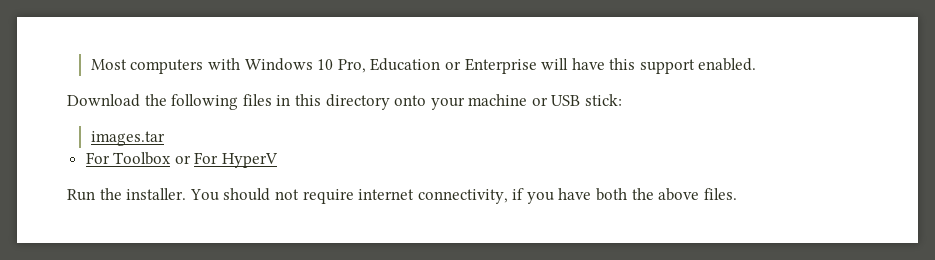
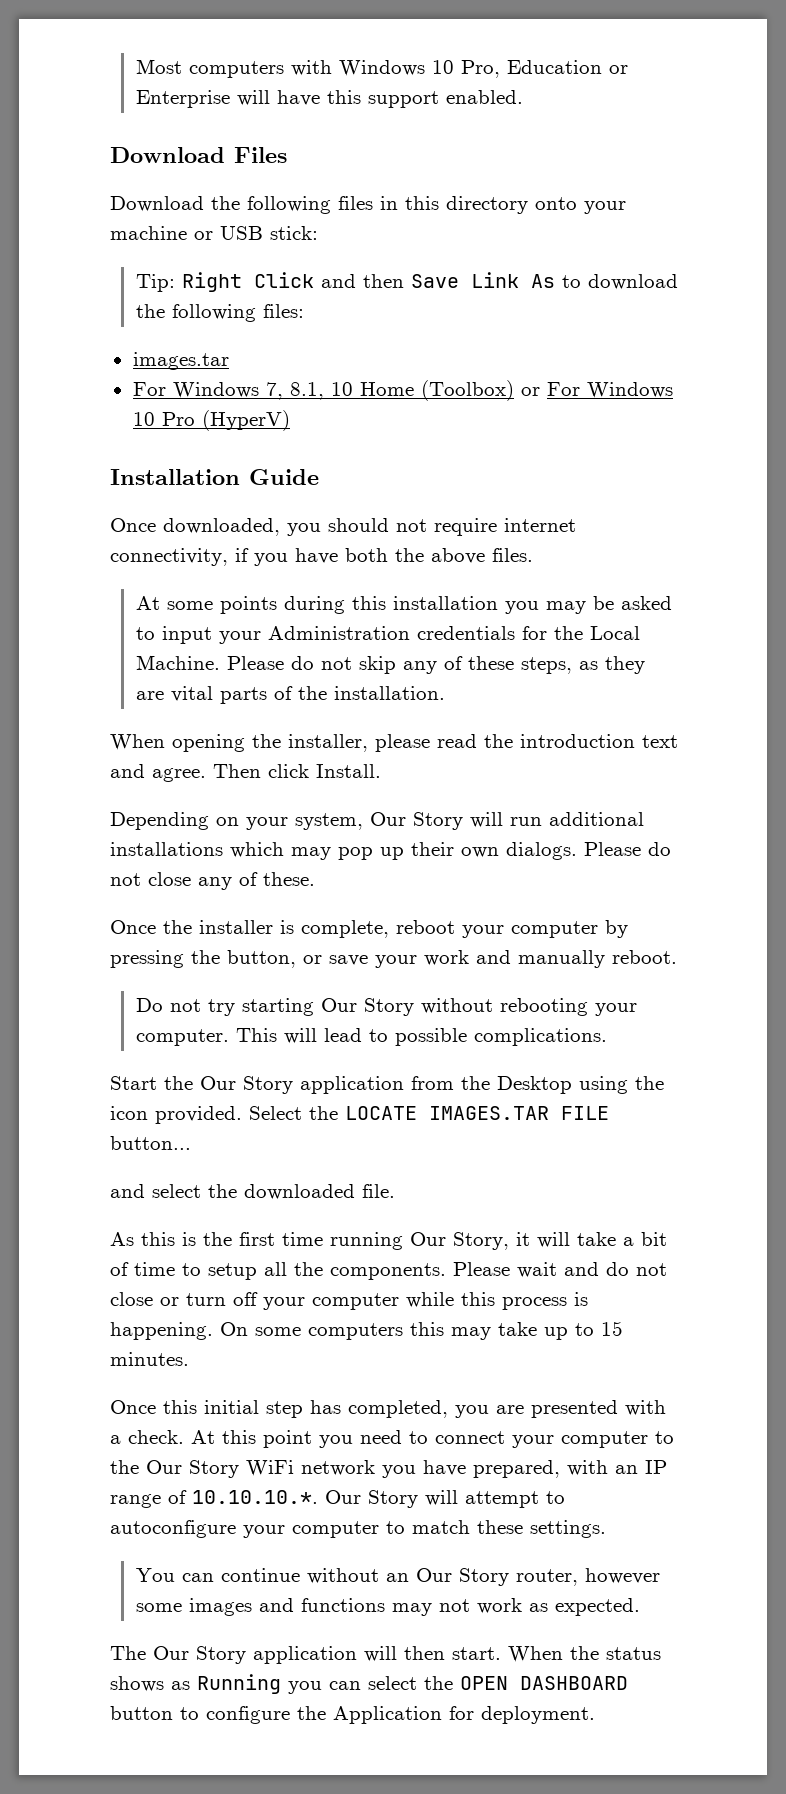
(757, 64) none -> [110,147,287,163] // Download Files
[90,131,165,146] [85,152,279,168] [67,188,219,201] images.tar // For Toolbox or For HyperV // Run the installer. You -> [135,272,678,292] [135,304,304,322] [132,352,229,370] [132,380,673,401] [132,410,290,431] [110,469,319,485] [110,518,321,536] Tip: Right Click and then Save Link As to download the following files: // images.tar // For Windows 7, 8.1, 10 Home (Toolbox) or For Windows 10 Pro (HyperV) // Installation Guide // Once downloaded, you
(737, 194) none -> [135,596,672,614] [135,626,640,644] [135,655,645,674] [135,686,445,704] [110,734,678,752] [110,764,381,782] [110,812,644,830] [110,842,671,860] [110,872,315,890] [110,920,628,938] [110,950,677,968] [135,998,637,1016] [135,1028,607,1046] [110,1076,664,1094] [110,1106,609,1124] [110,1136,191,1150] [110,1184,395,1200] [110,1232,667,1250] [110,1262,667,1280] [110,1292,588,1310] [110,1321,623,1340] [110,1352,189,1366] [110,1400,666,1418] [110,1430,674,1448] [110,1460,667,1478] [110,1490,565,1508] [110,1520,606,1538] [135,1568,660,1586] [135,1598,640,1616] [110,1646,661,1664] [110,1674,628,1694] [110,1706,595,1724] // At some points during this installation you may be asked to input your Administration credentials for the Local Machine. Please do not skip any of these steps, as they are vital parts of the installation. // When opening the installer, please read the introduction text and agree. Then click Install. // Depending on your system, Our Story will run additional installations which may pop up their own dialogs. Please do not close any of these. // Once the installer is complete, reboot your computer by pressing the button, or save your work and manually reboot. // Do not try starting Our Story without rebooting your computer. This will lead to possible complications. // Start the Our Story application from the Desktop using the icon provided. Select the LOCATE IMAGES.TAR FILE button... // and select the downloaded file. // As this is the first time running Our Story, it will take a bit of time to setup all the components. Please wait and do not close or turn off your computer while this process is happening. On some computers this may take up to 15 minutes. // Once this initial step has completed, you are presented with a check. At this point you need to connect your computer to the Our Story WiFi network you have prepared, with an IP range of 10.10.10.*. Our Story will attempt to autoconfigure your computer to match these settings. // You can continue without an Our Story router, however some images and functions may not work as expected. // The Our Story application will then start. When the status shows as Running you can select the OPEN DASHBOARD button to configure the Application for deployment.

